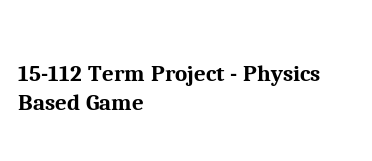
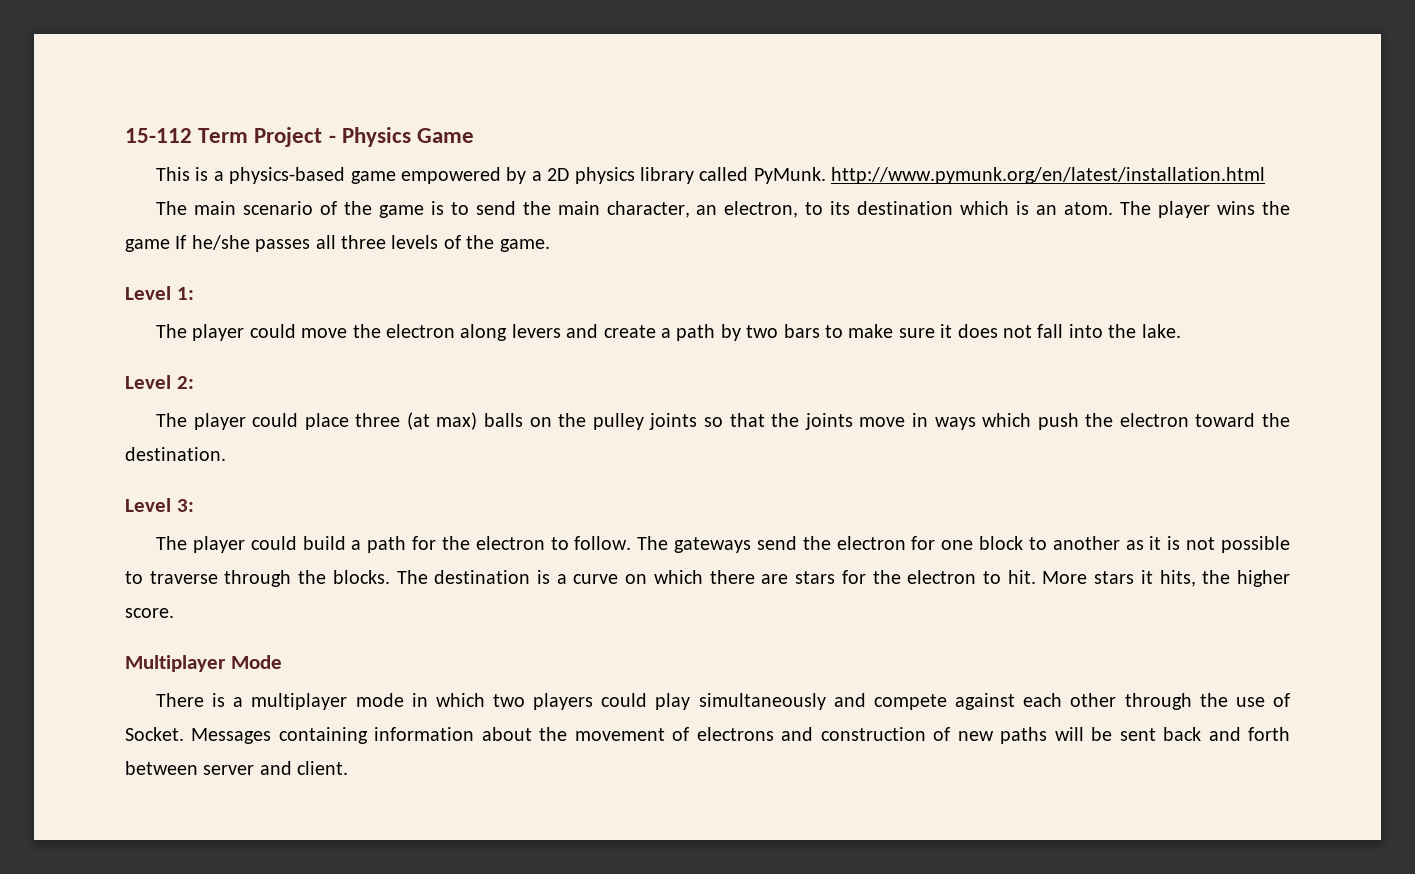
[18,94,80,110] Based -> (411, 137) none
(145, 102) none -> [155,167,1266,184] [155,201,1291,218] [125,235,550,252] [125,286,194,300] [155,324,1181,341] [125,375,194,389] [155,412,1291,430] [125,447,226,461] [125,498,194,512] [155,536,1290,553] [125,570,1291,587] [125,608,174,618] [125,655,282,672] [155,693,1290,710] [125,727,1291,744] [125,761,349,775] // This is a physics-based game empowered by a 2D physics library called PyMunk. http://www.pymunk.org/en/latest/installation.html // The main scenario of the game is to send the main character, an electron, to its destination which is an atom. The player wins the game If he/she passes all three levels of the game. // Level 1: // The player could move the electron along levers and create a path by two bars to make sure it does not fall into the lake. // Level 2: // The player could place three (at max) balls on the pulley joints so that the joints move in ways which push the electron toward the destination. // Level 3: // The player could build a path for the electron to follow. The gateways send the electron for one block to another as it is not possible to traverse through the blocks. The destination is a curve on which there are stars for the electron to hit. More stars it hits, the higher score. // Multiplayer Mode // There is a multiplayer mode in which two players could play simultaneously and compete against each other through the use of Socket. Messages containing information about the movement of electrons and construction of new paths will be sent back and forth between server and client.

